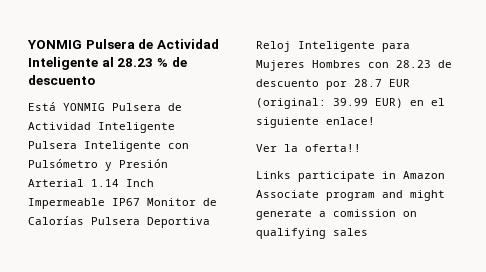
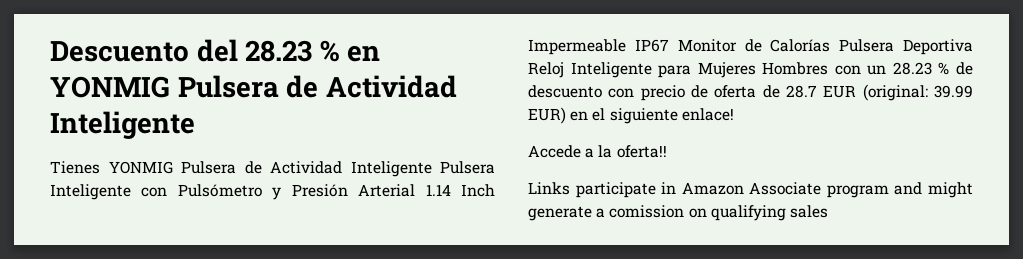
[27,39,219,49] [28,57,187,70] [28,75,95,85] [28,102,56,111] YONMIG Pulsera de Actividad Inteligente al 28.23 % de descuento // Está -> [50,39,381,62] [50,75,457,98] [50,111,195,139] [50,161,100,174] Descuento del 28.23 % en YONMIG Pulsera de Actividad Inteligente // Tienes
[396,60,452,68] [256,79,347,90] 28.23 de descuento por -> [867,62,973,75] [528,85,780,101] un 28.23 % de descuento con precio de oferta de
[256,144,277,152] Ver -> [528,145,595,158] Accede a

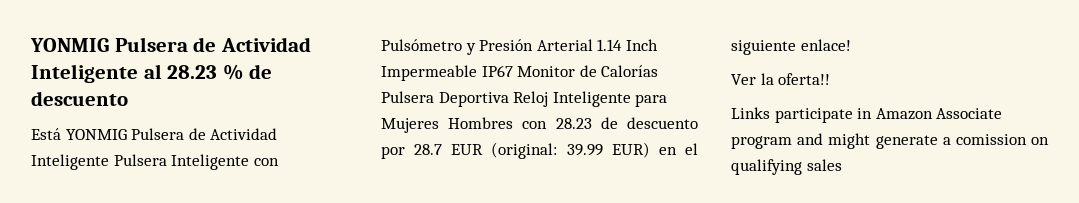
[50,39,381,62] [50,75,457,98] [50,111,195,139] [50,161,100,174] Descuento del 28.23 % en YONMIG Pulsera de Actividad Inteligente // Tienes -> [30,37,311,52] [31,64,273,83] [31,91,128,106] [31,128,61,140] YONMIG Pulsera de Actividad Inteligente al 28.23 % de descuento // Está
[867,62,973,75] [528,85,780,101] un 28.23 % de descuento con precio de oferta de -> [555,117,698,129] [381,146,405,159] 28.23 de descuento por
[528,145,595,158] Accede a -> [731,74,756,85] Ver

